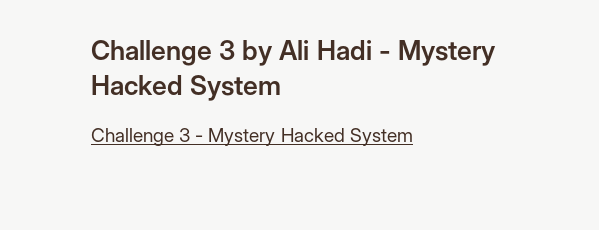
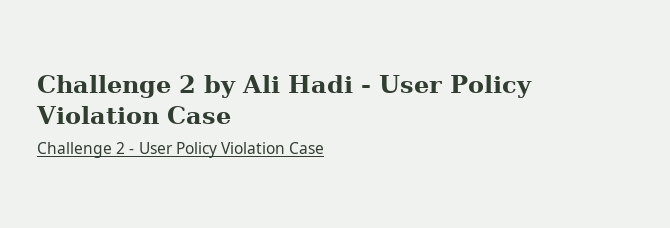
[91,40,236,66] Challenge 3 -> [37,75,196,98] Challenge 2
[397,40,496,66] [91,75,282,101] [91,128,413,146] Mystery Hacked System // Challenge 3 - Mystery Hacked System -> [379,75,532,98] [36,106,231,124] [37,142,325,158] User Policy Violation Case // Challenge 2 - User Policy Violation Case

